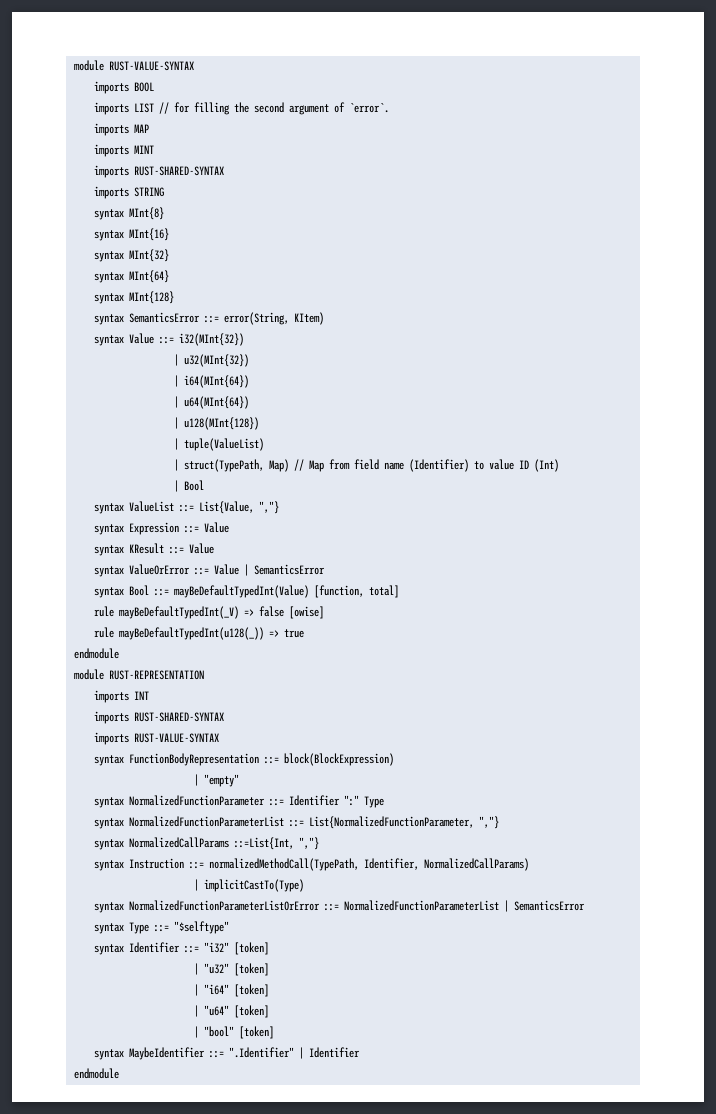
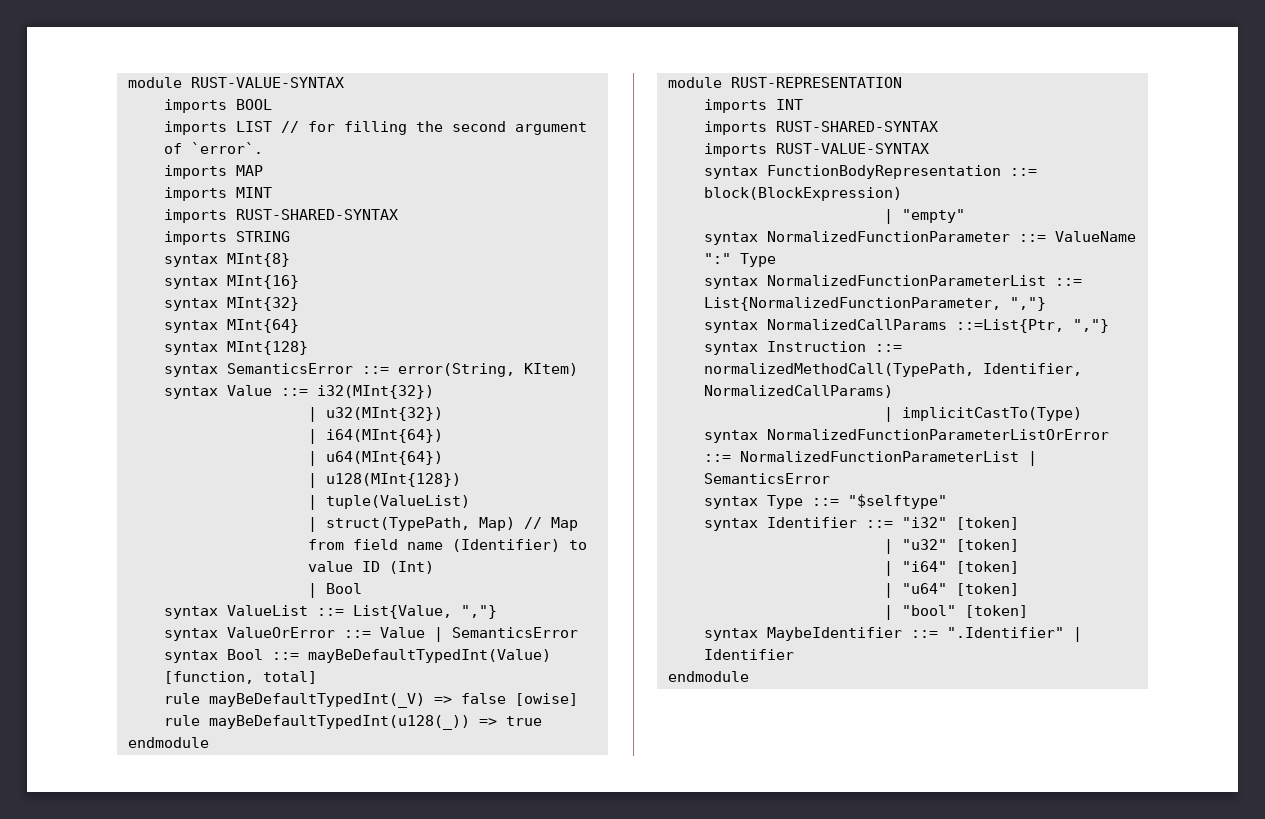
[93,522,229,535] [93,543,214,556] // syntax Expression ::= Value // syntax KResult ::= Value -> (497, 612) none
[288,795,340,806] Identifier -> [1054,231,1136,242] ValueName
[233,837,294,850] ::=List{Int, -> [955,319,1064,333] ::=List{Ptr,

